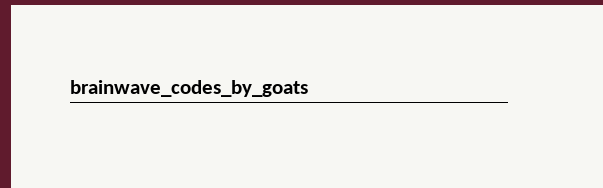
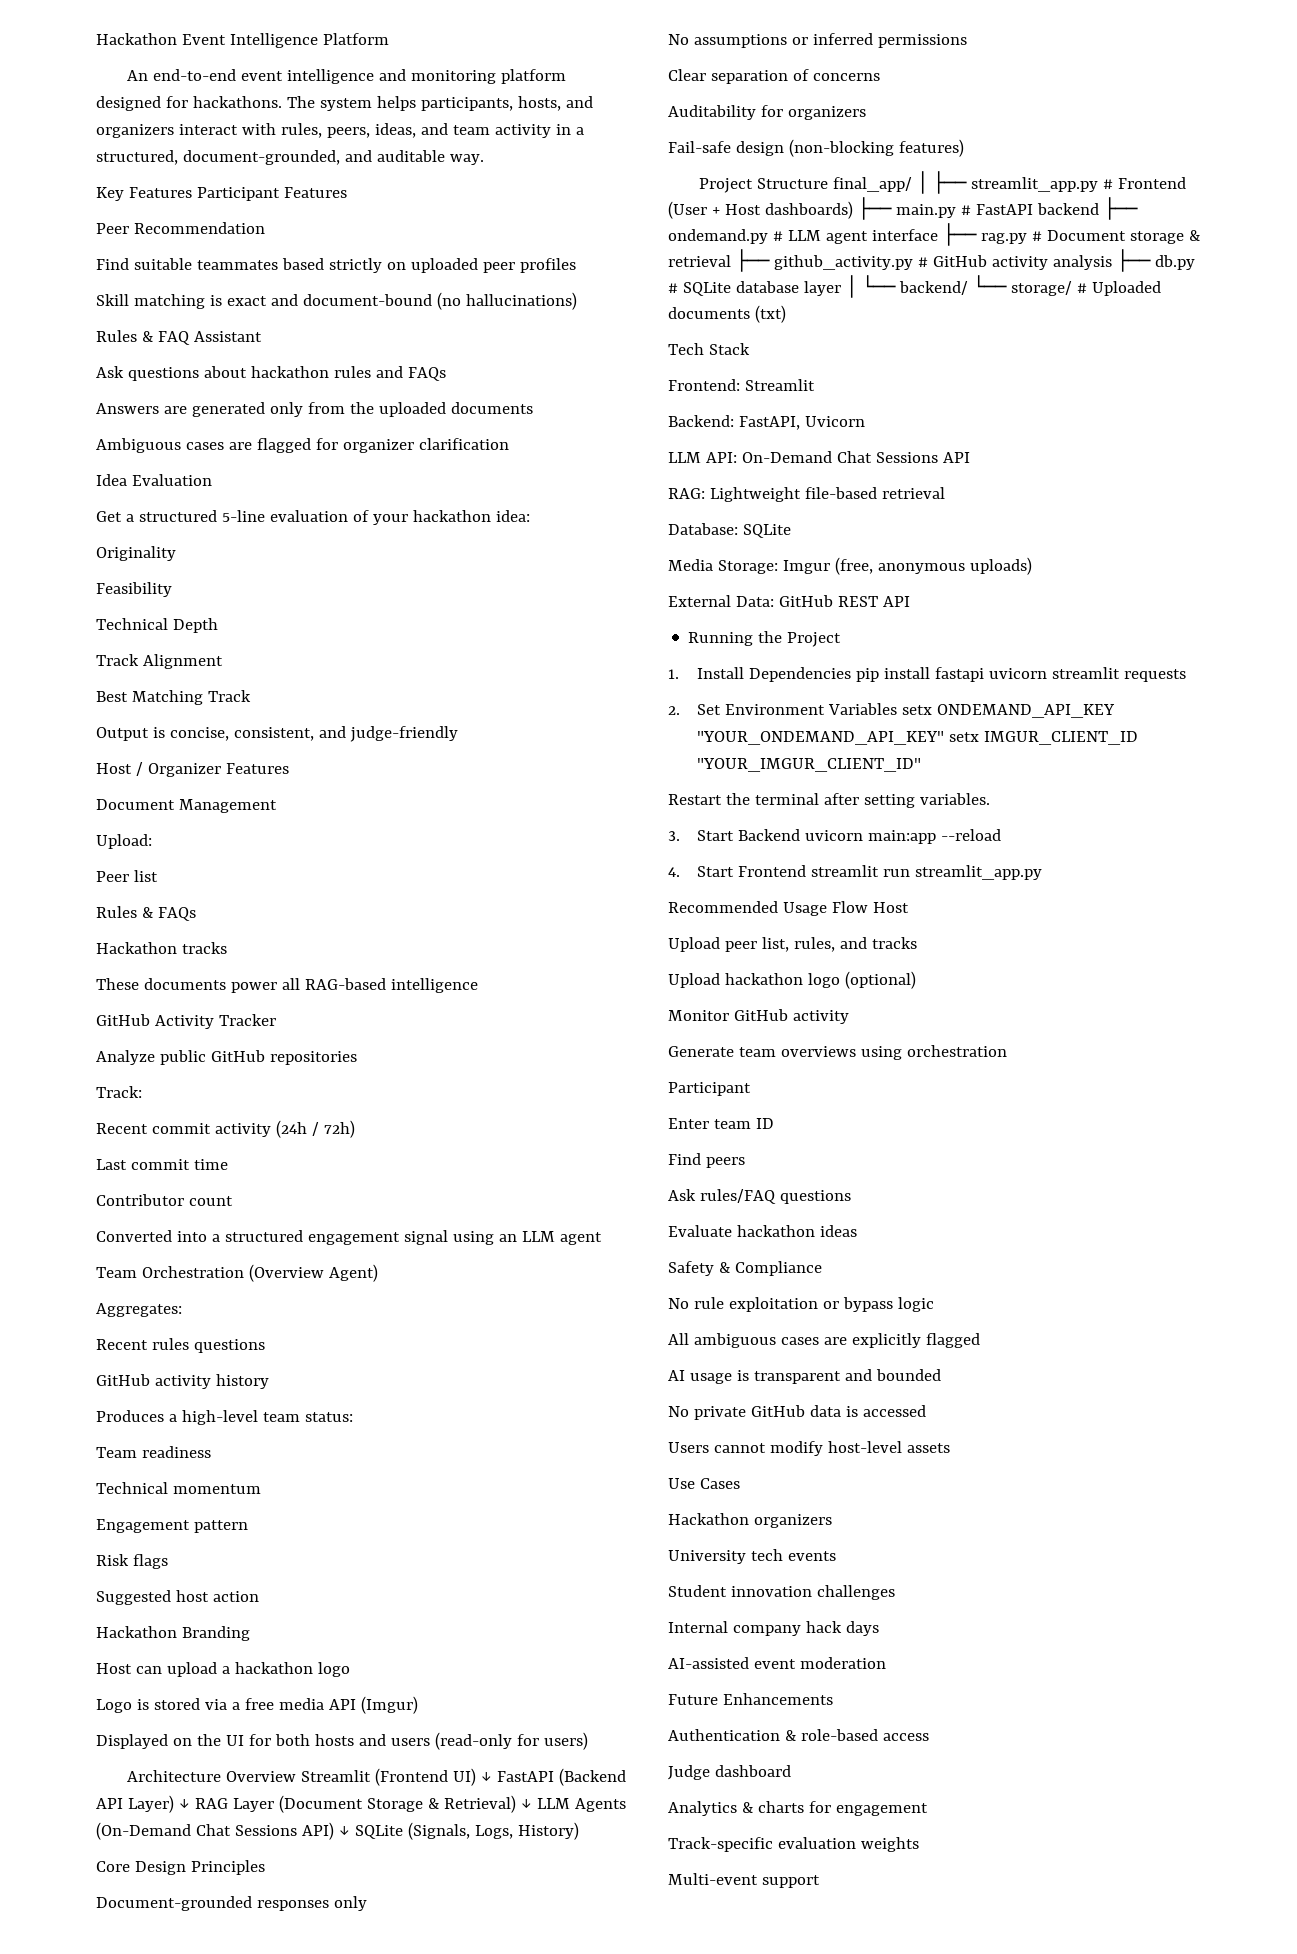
[70,80,308,97] brainwave_codes_by_goats -> [96,33,389,48] [126,69,566,84] [96,96,593,111] [96,123,584,138] [96,150,484,165] [96,187,347,201] [96,222,265,234] [96,258,576,273] [96,292,577,310] [96,330,262,345] [96,366,446,381] [96,402,533,417] [96,438,509,453] [96,474,212,486] [96,510,530,525] [96,546,176,561] [96,582,172,597] [96,618,218,633] [96,654,223,669] [96,690,251,705] [96,726,458,742] [96,762,289,777] [96,799,277,813] [96,834,152,849] [96,870,158,882] [96,906,196,921] [96,942,227,954] [96,978,478,993] [96,1014,276,1029] [96,1050,357,1065] [96,1086,142,1098] [96,1120,355,1138] [96,1159,228,1170] [96,1194,233,1206] [96,1230,602,1245] [96,1264,378,1282] [96,1303,182,1317] [96,1338,265,1353] [96,1374,269,1389] [96,1410,353,1425] [96,1446,211,1458] [96,1482,261,1494] [96,1519,248,1533] [96,1554,168,1569] [96,1590,259,1605] [96,1626,250,1641] [96,1662,350,1677] [96,1696,418,1714] [96,1732,588,1750] [126,1768,626,1786] [96,1795,626,1813] [96,1822,579,1840] [96,1860,265,1875] [96,1896,367,1911] [668,33,967,48] [668,69,880,84] [668,105,866,120] [668,139,964,157] [698,171,1186,194] [668,197,1138,220] [668,223,1200,246] [668,249,1195,272] [668,275,1161,298] [668,305,786,323] [668,343,750,355] [668,379,815,391] [668,415,865,430] [668,451,970,463] [668,487,945,502] [668,523,791,538] [668,557,1032,575] [668,595,910,607] [688,631,842,647] [668,667,1186,682] [668,703,1115,718] [696,731,1138,745] [696,758,921,772] [668,793,990,808] [668,829,1001,844] [668,865,1042,880] [668,901,909,916] [668,937,917,952] [668,971,916,989] [668,1009,849,1024] [668,1045,1007,1060] [668,1082,751,1096] [668,1118,774,1129] [668,1153,745,1168] [668,1189,851,1204] [668,1225,857,1237] [668,1261,822,1276] [668,1297,934,1312] [668,1333,980,1348] [668,1369,941,1384] [668,1405,926,1420] [668,1441,950,1456] [668,1478,740,1489] [668,1513,832,1528] [668,1549,836,1564] [668,1585,895,1600] [668,1621,879,1636] [668,1657,886,1669] [668,1693,833,1705] [668,1729,929,1741] [668,1765,791,1780] [668,1801,928,1816] [668,1837,919,1852] [668,1873,820,1888] Hackathon Event Intelligence Platform // An end-to-end event intelligence and monitoring platform designed for hackathons. The system helps participants, hosts, and organizers interact with rules, peers, ideas, and team activity in a structured, document-grounded, and auditable way. // Key Features Participant Features // Peer Recommendation // Find suitable teammates based strictly on uploaded peer profiles // Skill matching is exact and document-bound (no hallucinations) // Rules & FAQ Assistant // Ask questions about hackathon rules and FAQs // Answers are generated only from the uploaded documents // Ambiguous cases are flagged for organizer clarification // Idea Evaluation // Get a structured 5-line evaluation of your hackathon idea: // Originality // Feasibility // Technical Depth // Track Alignment // Best Matching Track // Output is concise, consistent, and judge-friendly // Host / Organizer Features // Document Management // Upload: // Peer list // Rules & FAQs // Hackathon tracks // These documents power all RAG-based intelligence // GitHub Activity Tracker // Analyze public GitHub repositories // Track: // Recent commit activity (24h / 72h) // Last commit time // Contributor count // Converted into a structured engagement signal using an LLM agent // Team Orchestration (Overview Agent) // Aggregates: // Recent rules questions // GitHub activity history // Produces a high-level team status: // Team readiness // Technical momentum // Engagement pattern // Risk flags // Suggested host action // Hackathon Branding // Host can upload a hackathon logo // Logo is stored via a free media API (Imgur) // Displayed on the UI for both hosts and users (read-only for users) // Architecture Overview Streamlit (Frontend UI) ↓ FastAPI (Backend API Layer) ↓ RAG Layer (Document Storage & Retrieval) ↓ LLM Agents (On-Demand Chat Sessions API) ↓ SQLite (Signals, Logs, History) // Core Design Principles // Document-grounded responses only // No assumptions or inferred permissions // Clear separation of concerns // Auditability for organizers // Fail-safe design (non-blocking features) // Project Structure final_app/ │ ├── streamlit_app.py # Frontend (User + Host dashboards) ├── main.py # FastAPI backend ├── ondemand.py # LLM agent interface ├── rag.py # Document storage & retrieval ├── github_activity.py # GitHub activity analysis ├── db.py # SQLite database layer │ └── backend/ └── storage/ # Uploaded documents (txt) // Tech Stack // Frontend: Streamlit // Backend: FastAPI, Uvicorn // LLM API: On-Demand Chat Sessions API // RAG: Lightweight file-based retrieval // Database: SQLite // Media Storage: Imgur (free, anonymous uploads) // External Data: GitHub REST API // Running the Project // 1. Install Dependencies pip install fastapi uvicorn streamlit requests // 2. Set Environment Variables setx ONDEMAND_API_KEY "YOUR_ONDEMAND_API_KEY" setx IMGUR_CLIENT_ID "YOUR_IMGUR_CLIENT_ID" // Restart the terminal after setting variables. // 3. Start Backend uvicorn main:app --reload // 4. Start Frontend streamlit run streamlit_app.py // Recommended Usage Flow Host // Upload peer list, rules, and tracks // Upload hackathon logo (optional) // Monitor GitHub activity // Generate team overviews using orchestration // Participant // Enter team ID // Find peers // Ask rules/FAQ questions // Evaluate hackathon ideas // Safety & Compliance // No rule exploitation or bypass logic // All ambiguous cases are explicitly flagged // AI usage is transparent and bounded // No private GitHub data is accessed // Users cannot modify host-level assets // Use Cases // Hackathon organizers // University tech events // Student innovation challenges // Internal company hack days // AI-assisted event moderation // Future Enhancements // Authentication & role-based access // Judge dashboard // Analytics & charts for engagement // Track-specific evaluation weights // Multi-event support

